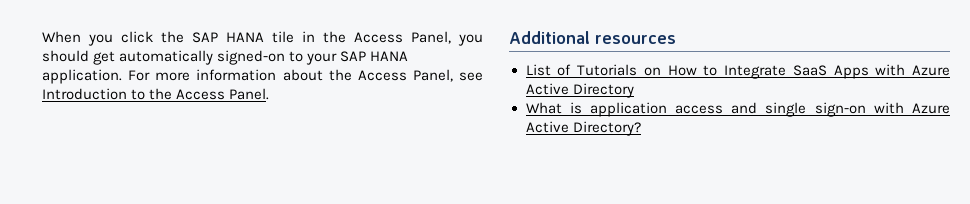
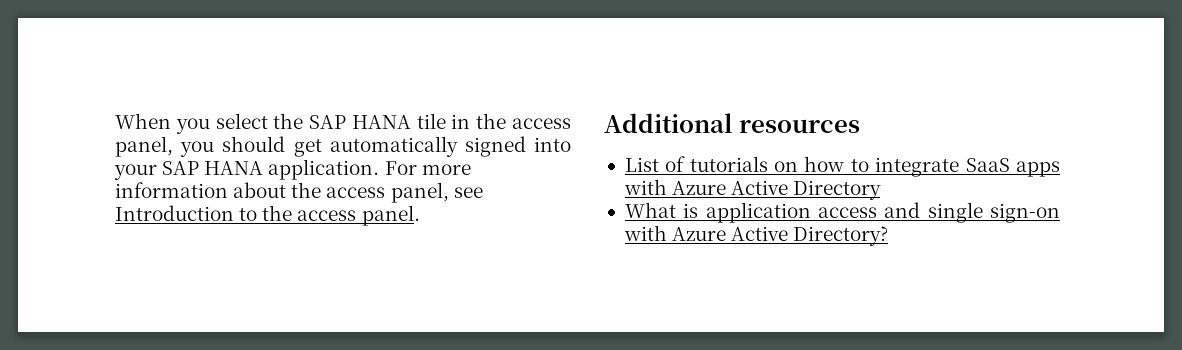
[121,31,153,43] click -> [215,113,268,129] select
[354,31,451,44] Access Panel, -> [511,118,571,129] [115,136,173,157] access panel,
[217,50,304,65] signed-on to -> [464,136,571,157] signed into
[357,69,453,82] Access Panel, -> [326,182,449,203] access panel,
[176,88,270,100] Access Panel. -> [297,205,420,226] access panel.
[577,64,869,79] Tutorials on How to Integrate SaaS Apps -> [689,156,1060,177] tutorials on how to integrate SaaS apps

